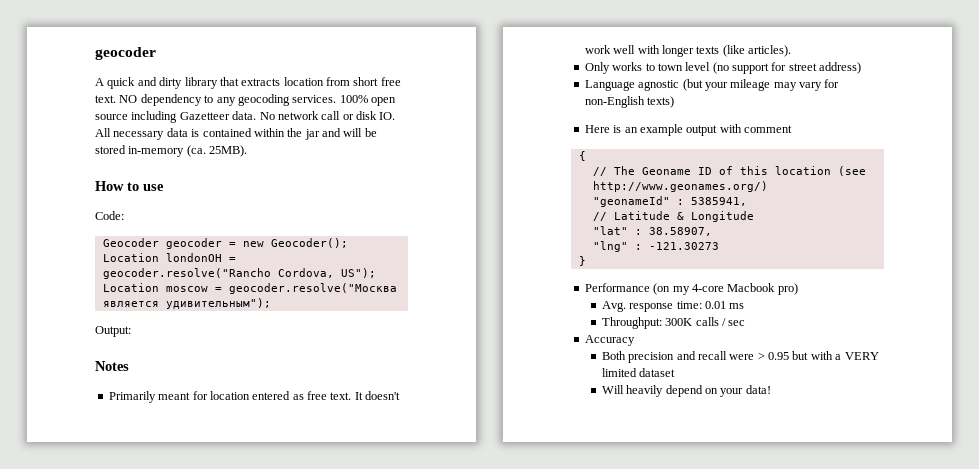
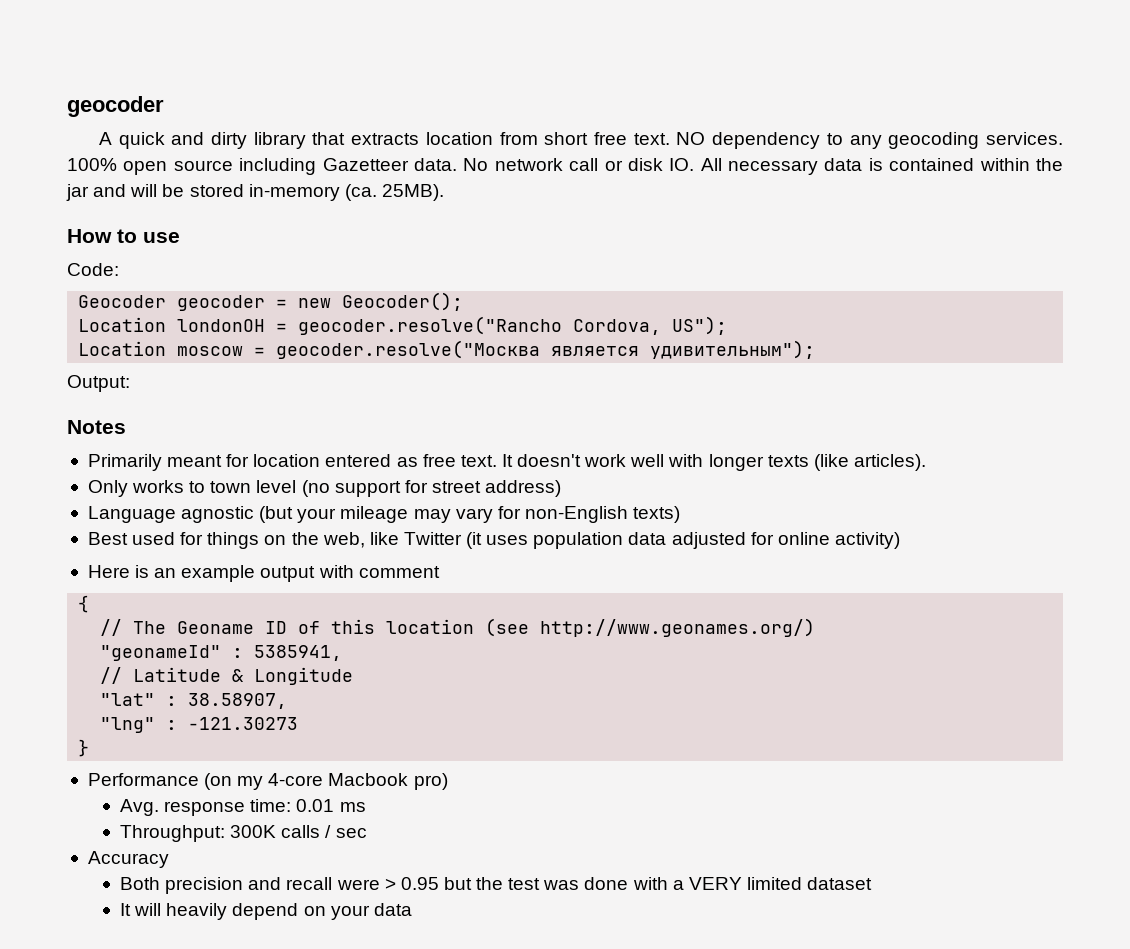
(675, 102) none -> [87,532,900,549] // Best used for things on the web, like Twitter (it uses population data adjusted for online activity)
(809, 355) none -> [476,877,629,890] the test was done
[601,385,624,394] Will -> [119,903,162,916] It will
[745,385,771,394] data! -> [373,903,412,916] data

